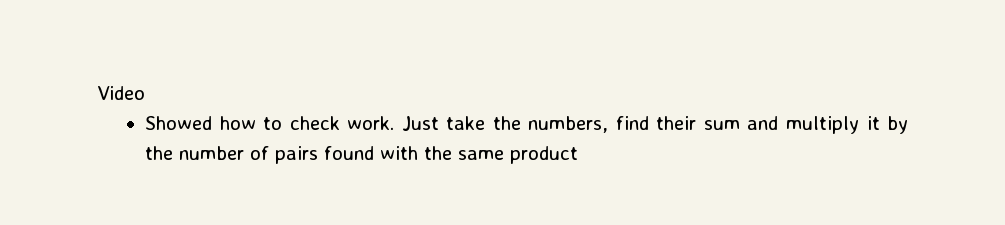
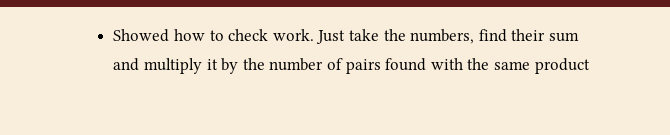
[97,86,145,100] Video // -> (113, 35) none

